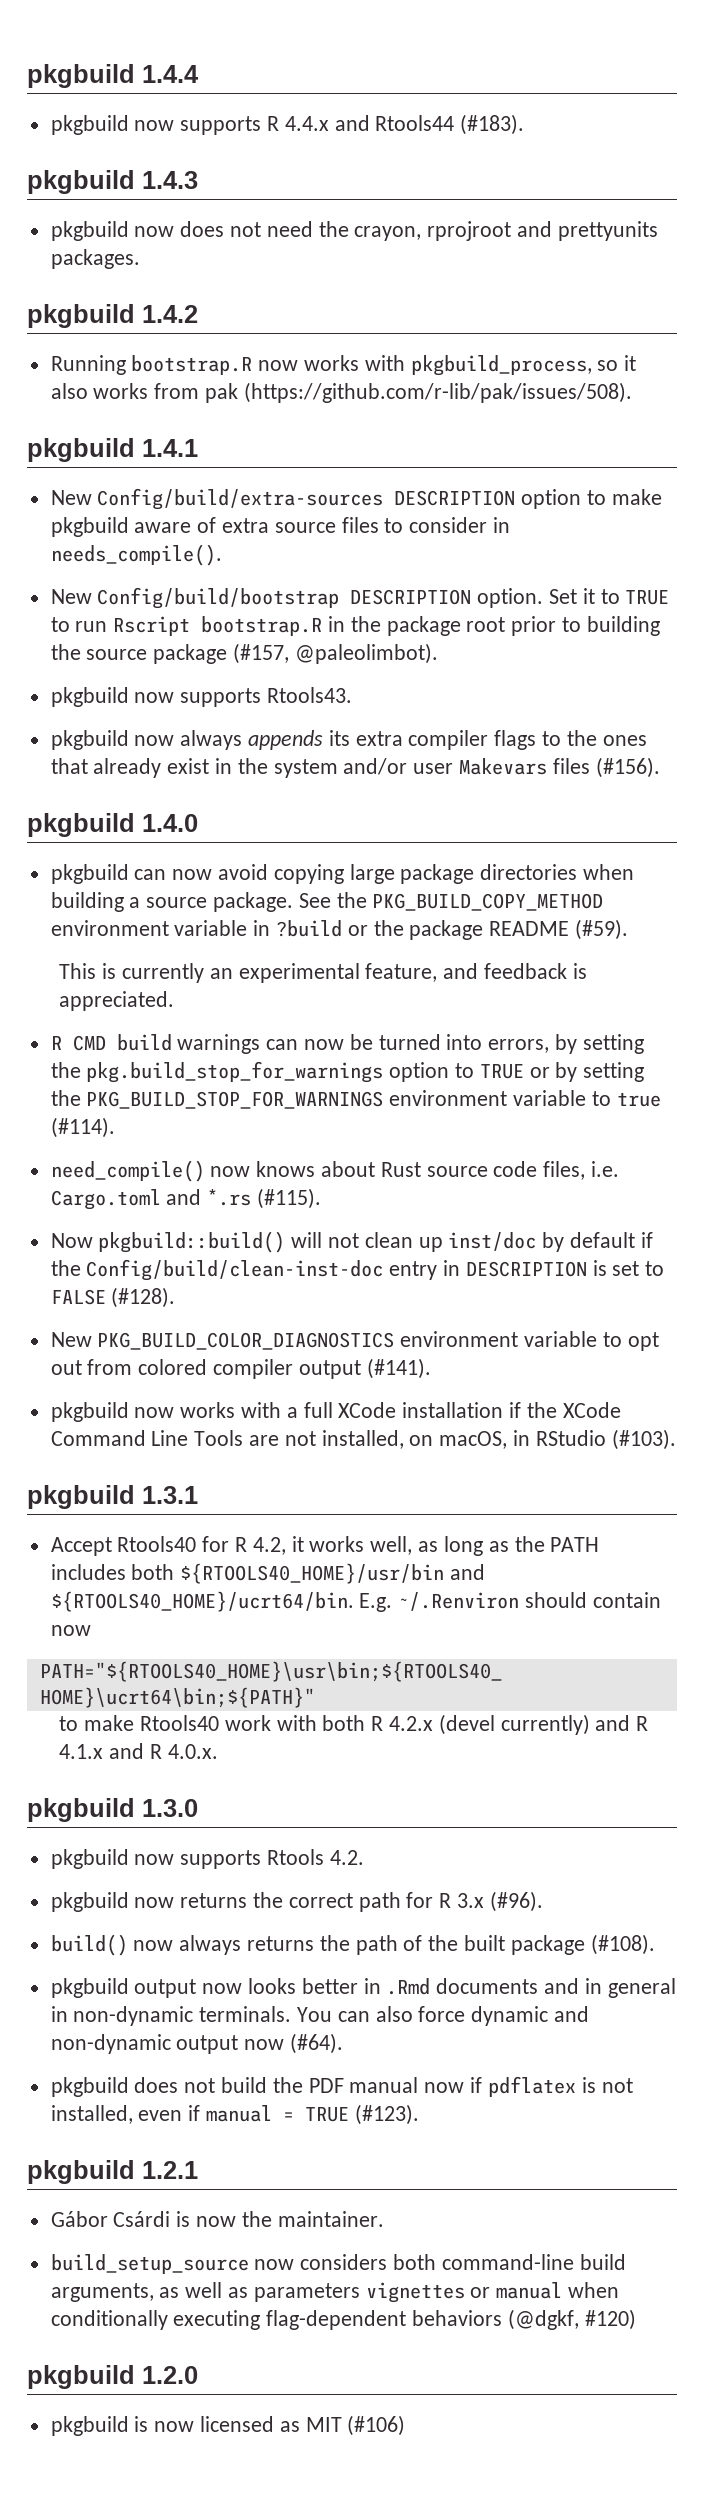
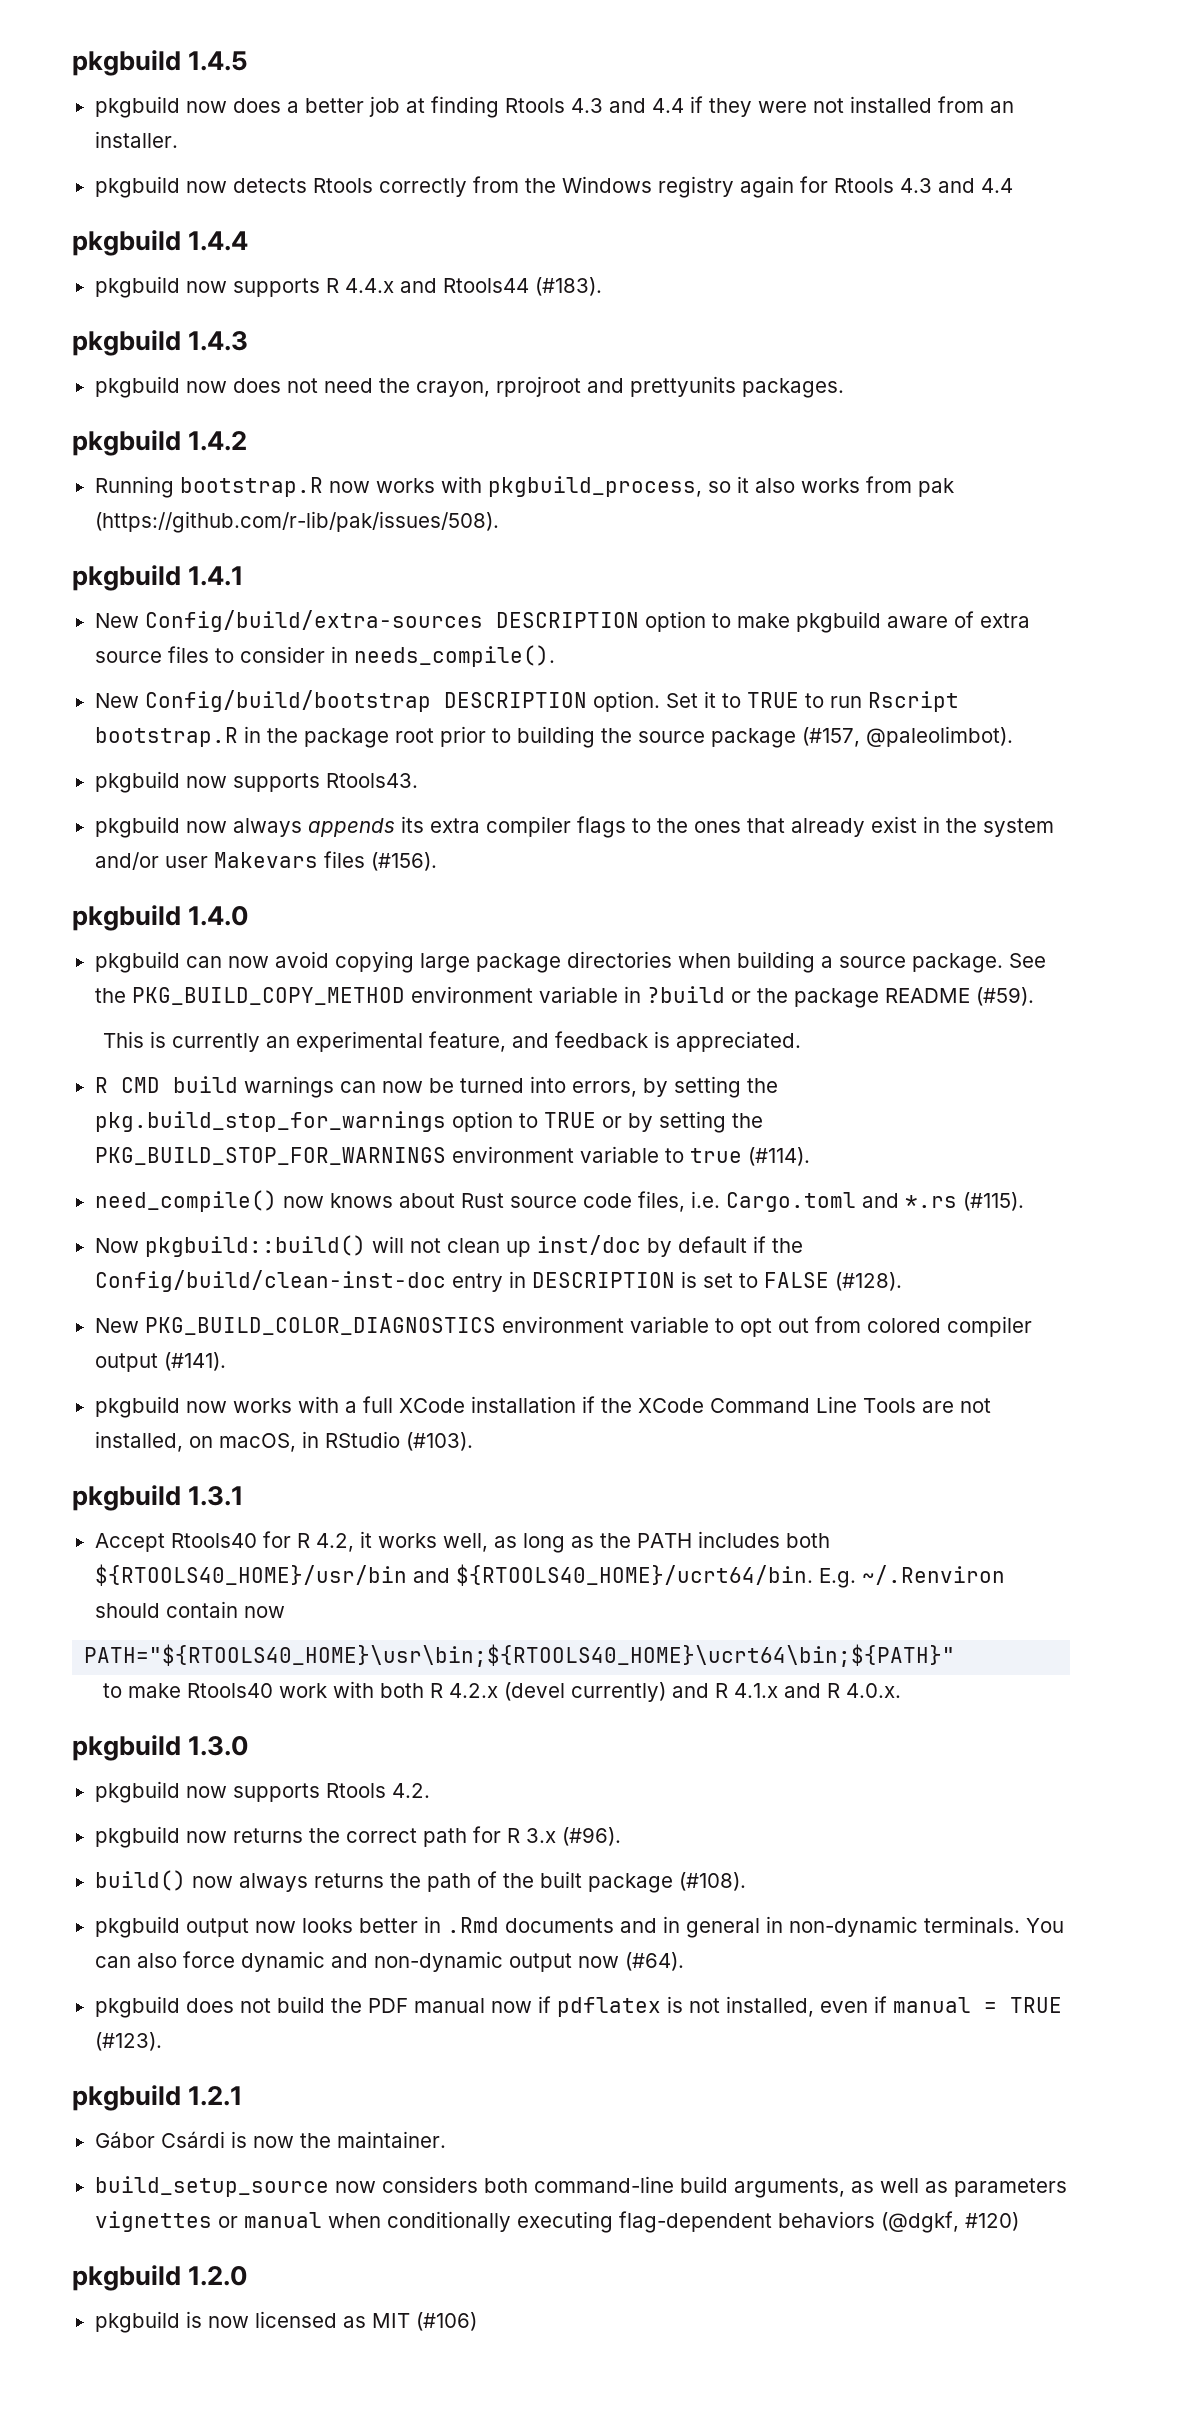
[27,64,135,88] pkgbuild -> [72,50,249,76] [94,96,1014,118] [94,131,178,148] [94,176,1013,198] [72,230,181,256] pkgbuild 1.4.5 // pkgbuild now does a better job at finding Rtools 4.3 and 4.4 if they were not installed from an installer. // pkgbuild now detects Rtools correctly from the Windows registry again for Rtools 4.3 and 4.4 // pkgbuild

